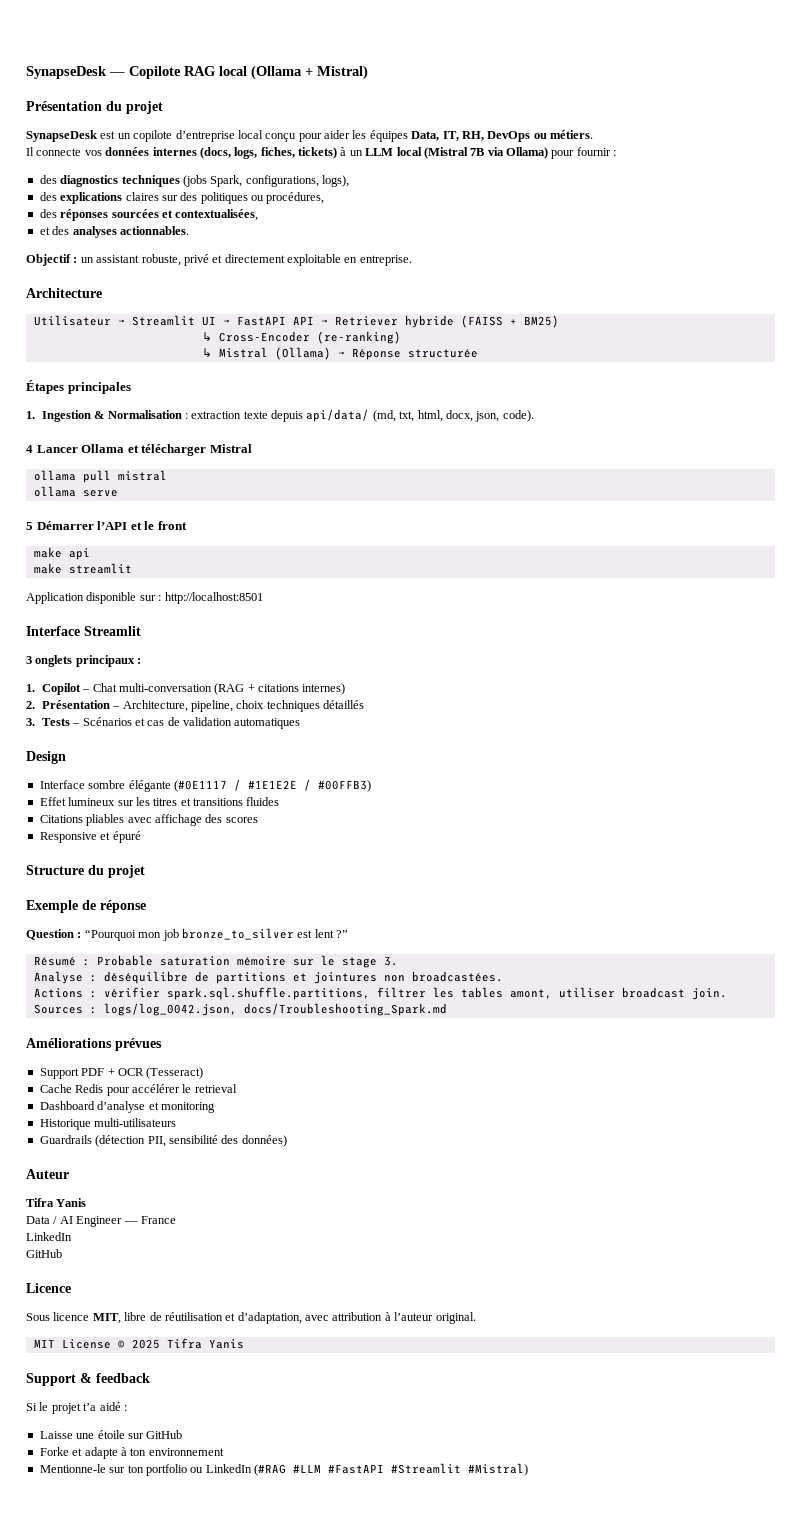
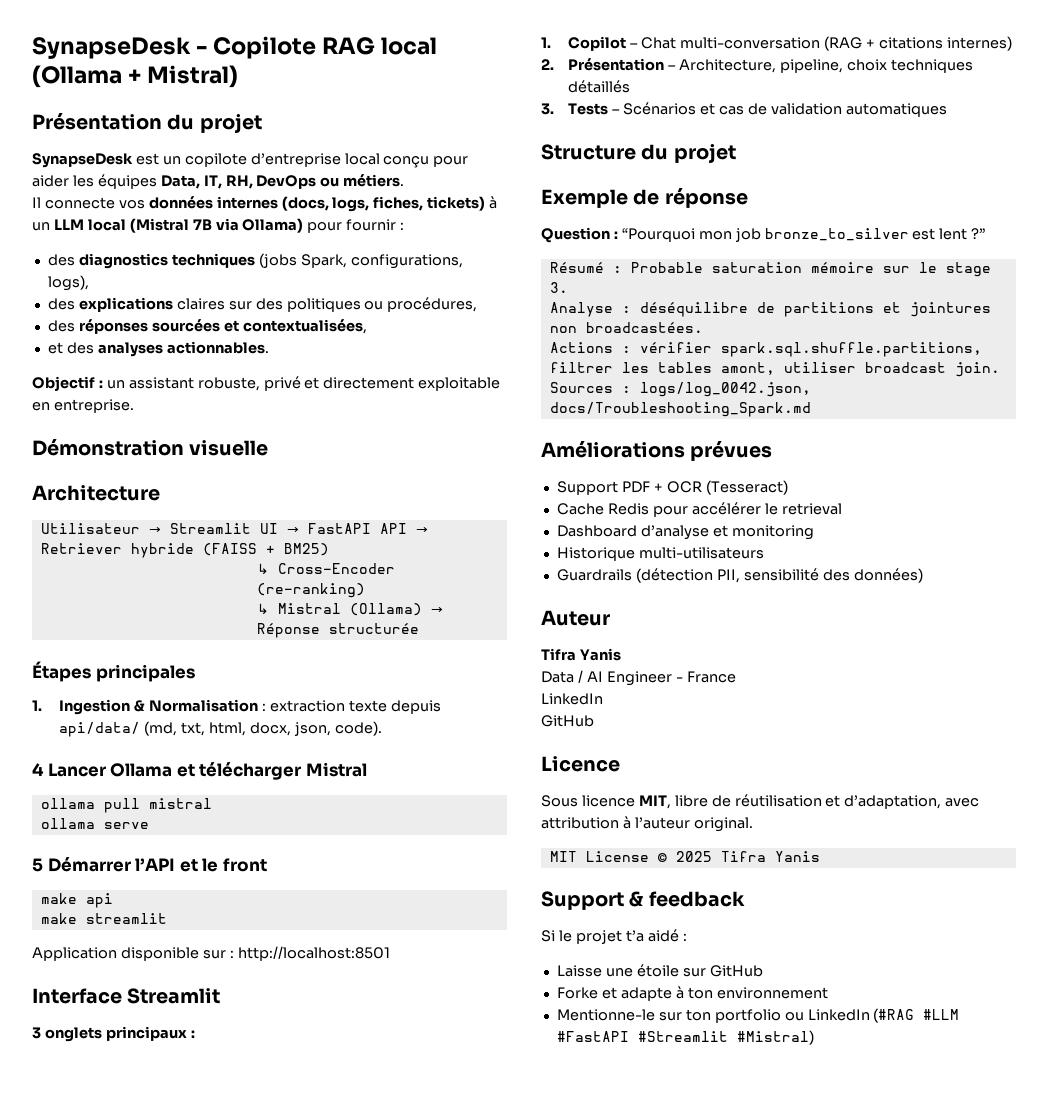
[26,66,125,79] SynapseDesk — -> [32,37,208,59] SynapseDesk -
(412, 260) none -> [32,439,269,456] // Démonstration visuelle
[26,751,66,764] [39,779,371,792] [39,797,280,806] [39,814,258,826] [39,831,141,843] // Design // Interface sombre élégante (#0E1117 / #1E1E2E / #00FFB3) // Effet lumineux sur les titres et transitions fluides // Citations pliables avec affichage des scores // Responsive et épuré -> (947, 110) none
[123,1221,138,1224] — -> [675,677,683,682] -

